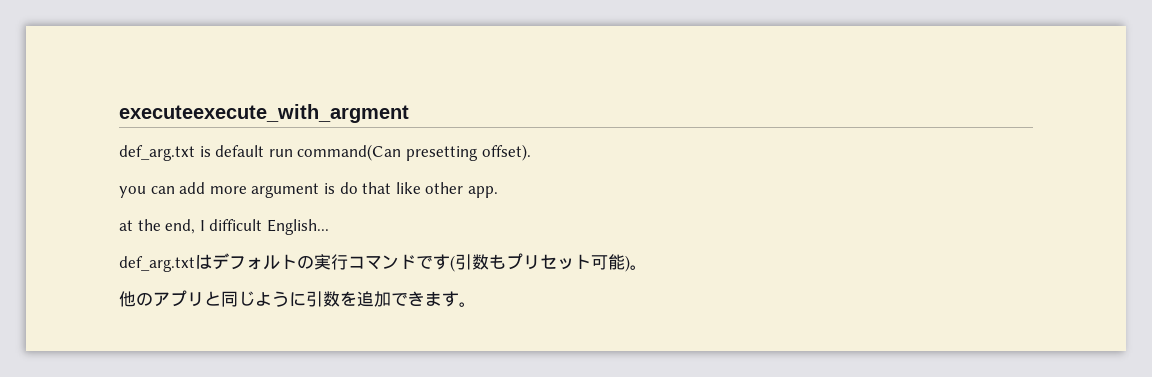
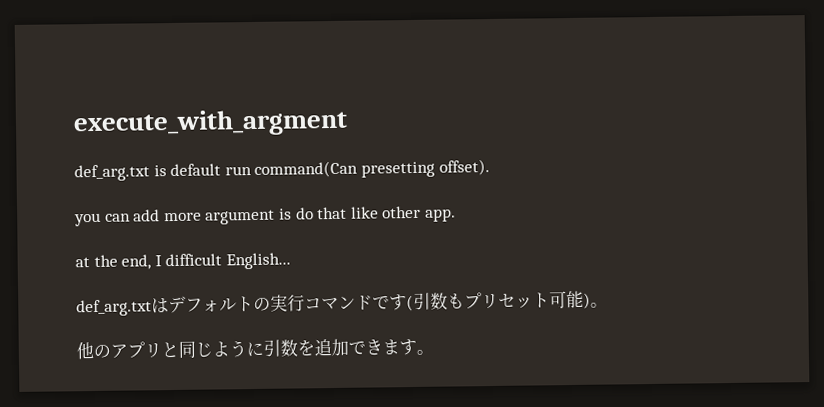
[119,104,409,123] executeexecute_with_argment -> [73,108,348,138] execute_with_argment

